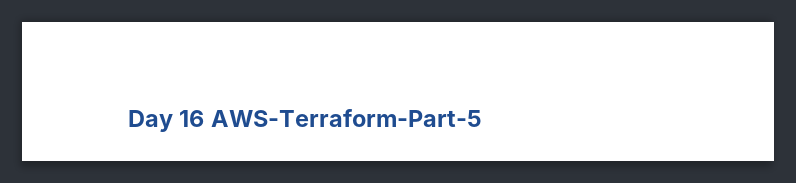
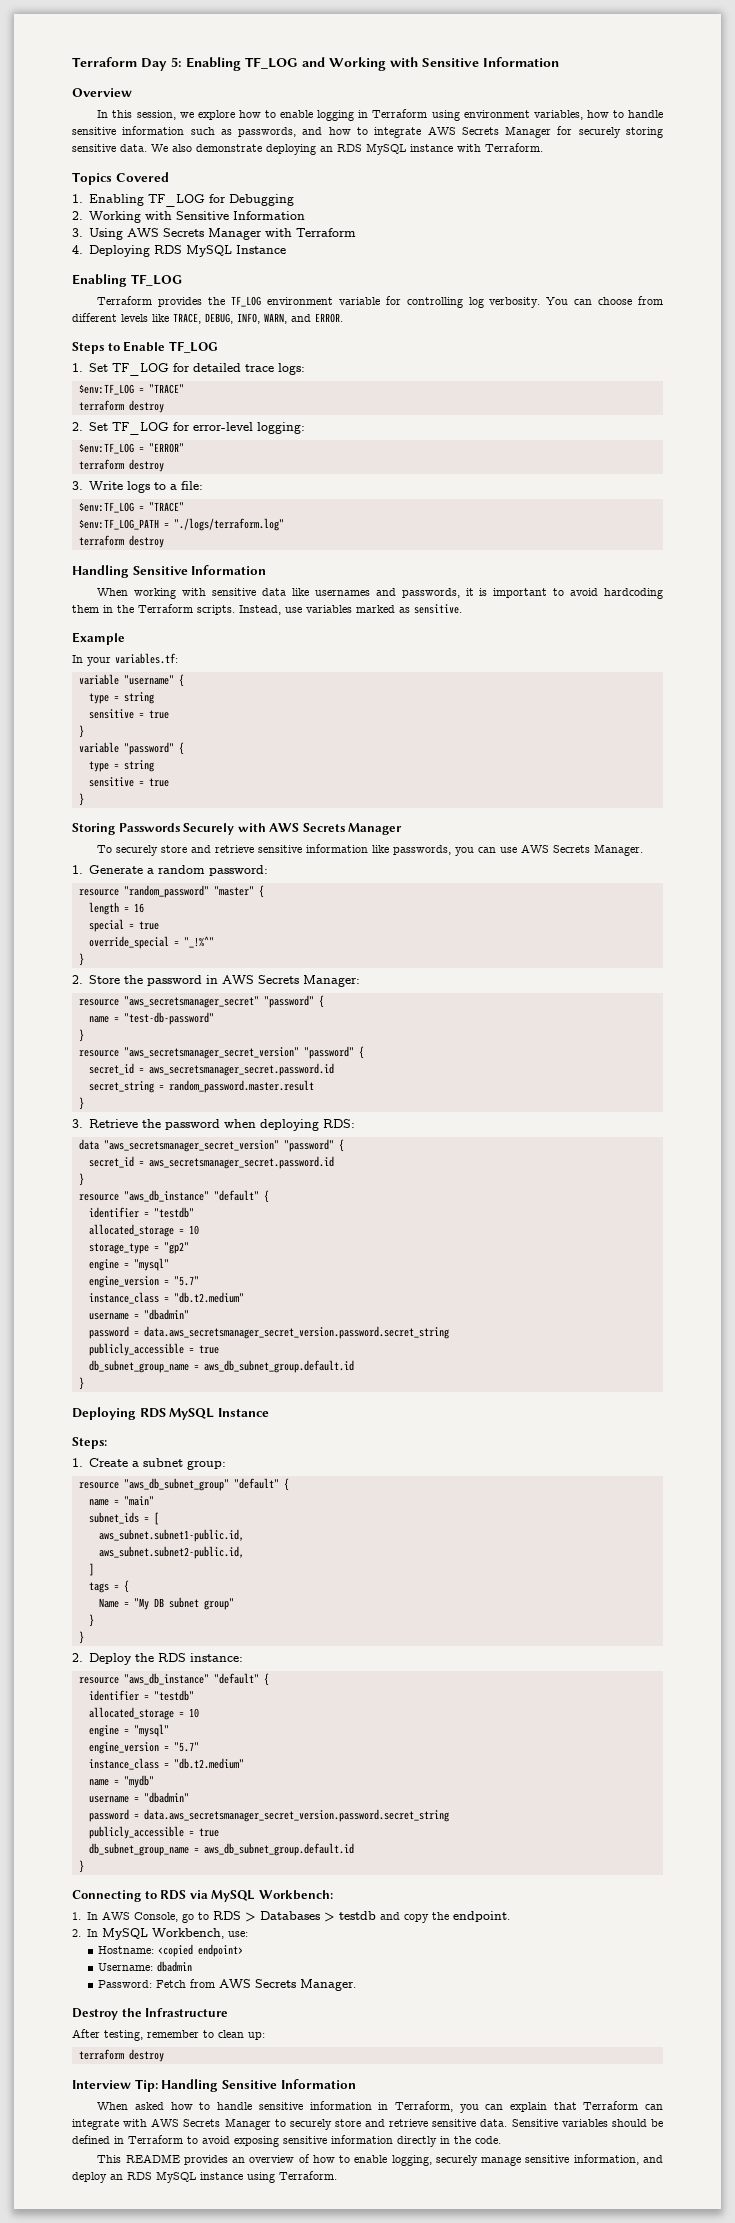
[128,109,482,132] Day 16 AWS-Terraform-Part-5 -> [72,57,559,71] [72,88,132,97] [97,109,663,121] [72,126,663,138] [72,143,543,155] [72,172,169,185] [72,194,294,207] [72,211,305,223] [72,228,356,240] [72,245,286,257] [72,274,182,287] [97,296,663,308] [72,313,343,324] [72,341,218,354] [72,363,305,376] [78,384,184,395] [78,400,164,413] [72,422,305,435] [78,443,184,454] [78,459,164,472] [72,481,203,493] [78,502,184,513] [78,518,284,531] [78,535,164,548] [72,565,267,578] [97,588,663,599] [72,604,462,615] [72,632,125,645] [72,653,178,666] [78,674,184,687] [88,692,154,704] [88,709,169,719] [78,725,84,738] [78,742,184,755] [88,760,154,772] [88,777,169,787] [78,793,84,806] [72,823,403,835] [97,844,644,856] [72,865,268,876] [78,885,264,898] [88,902,144,915] [88,919,159,932] [88,936,214,949] [78,953,84,966] [72,975,360,987] [78,995,324,1008] [88,1012,214,1025] [78,1029,84,1042] [78,1046,364,1059] [88,1063,334,1076] [88,1080,314,1093] [78,1097,84,1110] [72,1119,355,1131] [78,1139,344,1152] [88,1156,334,1169] [78,1173,84,1186] [78,1190,269,1203] [88,1207,194,1218] [88,1224,199,1237] [88,1242,189,1254] [88,1258,169,1271] [88,1276,199,1288] [88,1292,244,1304] [88,1309,189,1320] [88,1326,449,1339] [88,1343,219,1356] [88,1360,354,1373] [78,1377,84,1390] [72,1407,269,1420] [72,1437,107,1449] [72,1458,226,1470] [78,1478,289,1491] [88,1496,154,1506] [88,1512,159,1525] [98,1529,244,1542] [98,1546,244,1559] [88,1563,94,1576] [88,1580,129,1593] [98,1597,234,1610] [88,1614,94,1627] [78,1631,84,1644] [72,1653,243,1665] [78,1673,269,1686] [88,1690,194,1701] [88,1707,199,1720] [88,1724,169,1737] [88,1742,199,1754] [88,1758,244,1770] [88,1775,154,1788] [88,1792,189,1803] [88,1809,449,1822] [88,1826,219,1839] [88,1843,354,1856] [78,1860,84,1873] [72,1890,333,1902] [72,1911,510,1923] [72,1928,248,1940] [98,1944,244,1957] [98,1961,193,1972] [98,1979,357,1991] [72,2008,229,2020] [72,2029,265,2041] [78,2049,164,2062] [72,2079,356,2092] [97,2101,664,2113] [72,2118,663,2130] [72,2135,501,2147] [97,2154,664,2166] [72,2171,337,2183] Terraform Day 5: Enabling TF_LOG and Working with Sensitive Information // Overview // In this session, we explore how to enable logging in Terraform using environment variables, how to handle sensitive information such as passwords, and how to integrate AWS Secrets Manager for securely storing sensitive data. We also demonstrate deploying an RDS MySQL instance with Terraform. // Topics Covered // 1. Enabling TF_LOG for Debugging // 2. Working with Sensitive Information // 3. Using AWS Secrets Manager with Terraform // 4. Deploying RDS MySQL Instance // Enabling TF_LOG // Terraform provides the TF_LOG environment variable for controlling log verbosity. You can choose from different levels like TRACE, DEBUG, INFO, WARN, and ERROR. // Steps to Enable TF_LOG // 1. Set TF_LOG for detailed trace logs: // $env:TF_LOG = "TRACE" // terraform destroy // 2. Set TF_LOG for error-level logging: // $env:TF_LOG = "ERROR" // terraform destroy // 3. Write logs to a file: // $env:TF_LOG = "TRACE" // $env:TF_LOG_PATH = "./logs/terraform.log" // terraform destroy // Handling Sensitive Information // When working with sensitive data like usernames and passwords, it is important to avoid hardcoding them in the Terraform scripts. Instead, use variables marked as sensitive. // Example // In your variables.tf: // variable "username" { // type = string // sensitive = true // } // variable "password" { // type = string // sensitive = true // } // Storing Passwords Securely with AWS Secrets Manager // To securely store and retrieve sensitive information like passwords, you can use AWS Secrets Manager. // 1. Generate a random password: // resource "random_password" "master" { // length = 16 // special = true // override_special = "_!%^" // } // 2. Store the password in AWS Secrets Manager: // resource "aws_secretsmanager_secret" "password" { // name = "test-db-password" // } // resource "aws_secretsmanager_secret_version" "password" { // secret_id = aws_secretsmanager_secret.password.id // secret_string = random_password.master.result // } // 3. Retrieve the password when deploying RDS: // data "aws_secretsmanager_secret_version" "password" { // secret_id = aws_secretsmanager_secret.password.id // } // resource "aws_db_instance" "default" { // identifier = "testdb" // allocated_storage = 10 // storage_type = "gp2" // engine = "mysql" // engine_version = "5.7" // instance_class = "db.t2.medium" // username = "dbadmin" // password = data.aws_secretsmanager_secret_version.password.secret_string // publicly_accessible = true // db_subnet_group_name = aws_db_subnet_group.default.id // } // Deploying RDS MySQL Instance // Steps: // 1. Create a subnet group: // resource "aws_db_subnet_group" "default" { // name = "main" // subnet_ids = [ // aws_subnet.subnet1-public.id, // aws_subnet.subnet2-public.id, // ] // tags = { // Name = "My DB subnet group" // } // } // 2. Deploy the RDS instance: // resource "aws_db_instance" "default" { // identifier = "testdb" // allocated_storage = 10 // engine = "mysql" // engine_version = "5.7" // instance_class = "db.t2.medium" // name = "mydb" // username = "dbadmin" // password = data.aws_secretsmanager_secret_version.password.secret_string // publicly_accessible = true // db_subnet_group_name = aws_db_subnet_group.default.id // } // Connecting to RDS via MySQL Workbench: // 1. In AWS Console, go to RDS > Databases > testdb and copy the endpoint. // 2. In MySQL Workbench, use: // Hostname: <copied endpoint> // Username: dbadmin // Password: Fetch from AWS Secrets Manager. // Destroy the Infrastructure // After testing, remember to clean up: // terraform destroy // Interview Tip: Handling Sensitive Information // When asked how to handle sensitive information in Terraform, you can explain that Terraform can integrate with AWS Secrets Manager to securely store and retrieve sensitive data. Sensitive variables should be defined in Terraform to avoid exposing sensitive information directly in the code. // This README provides an overview of how to enable logging, securely manage sensitive information, and deploy an RDS MySQL instance using Terraform.

